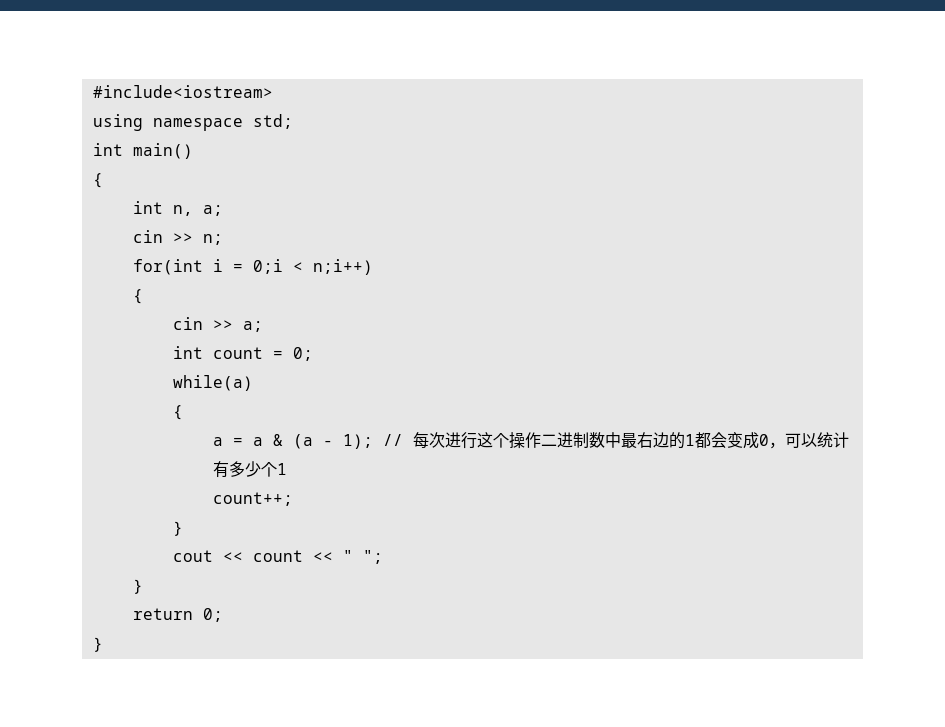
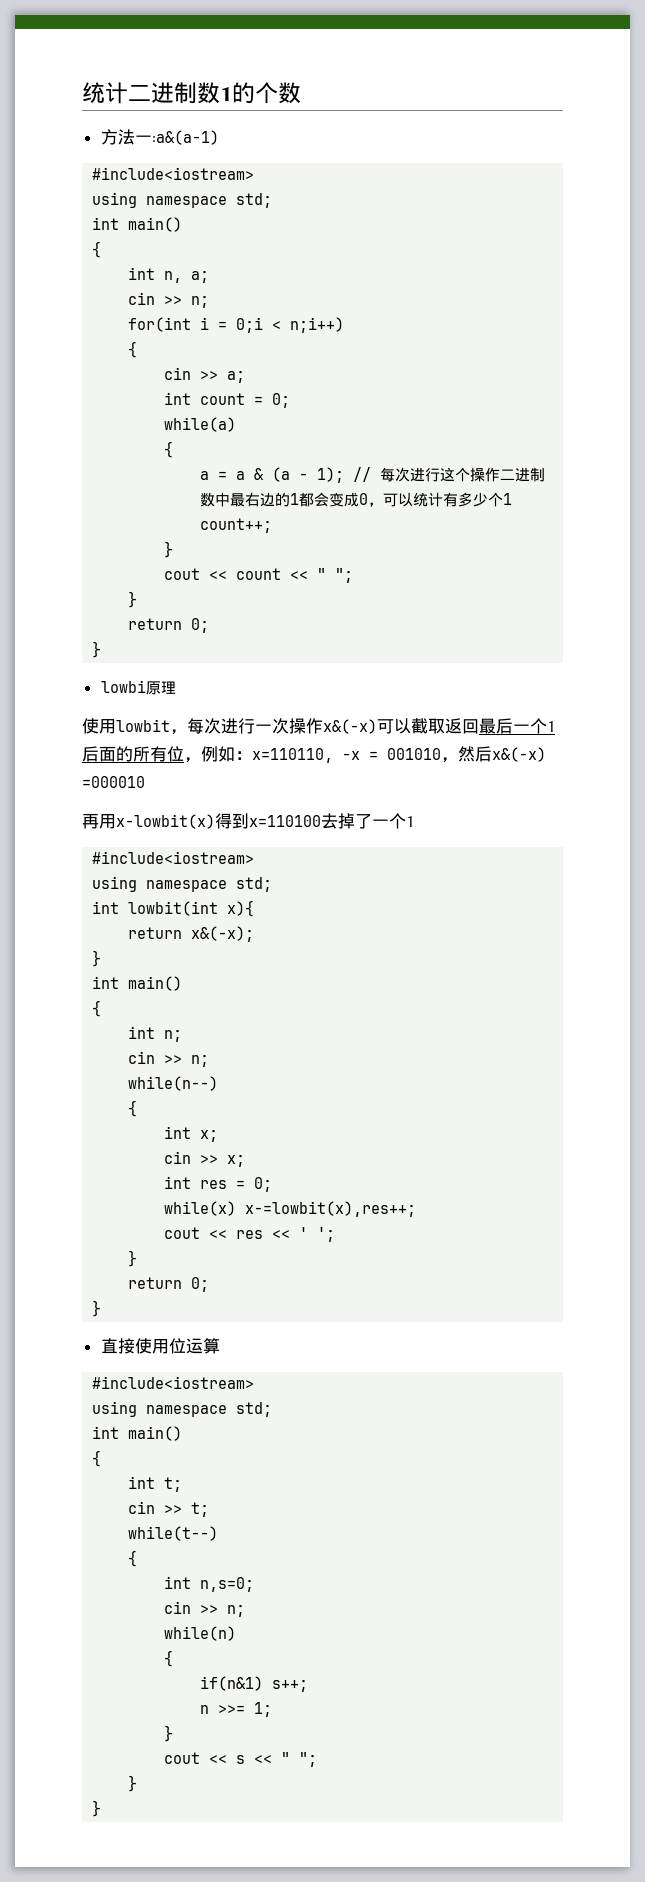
(92, 91) none -> [82,82,301,104] [100,129,219,145] 统计二进制数1的个数 // 方法一:a&(a-1) //
(103, 644) none -> [100,680,176,695] [82,718,555,735] [82,746,546,763] [82,776,145,788] [82,813,414,829] [92,851,255,864] [92,876,273,892] [92,900,255,917] [128,926,255,942] [92,950,102,967] [92,976,183,991] [92,1000,102,1017] [128,1026,183,1042] [128,1051,210,1067] [128,1076,219,1091] [128,1100,138,1117] [164,1126,219,1142] [164,1151,246,1167] [164,1176,273,1192] [164,1201,417,1217] [164,1227,336,1242] [128,1250,138,1267] [128,1277,210,1292] [92,1300,102,1317] [100,1338,220,1354] [92,1376,255,1389] [92,1401,273,1417] [92,1426,183,1441] [92,1450,102,1467] [128,1476,183,1492] [128,1501,210,1517] [128,1526,219,1541] [128,1550,138,1567] [164,1576,255,1592] [164,1601,246,1617] [164,1626,237,1641] [164,1650,174,1667] [200,1676,309,1692] [200,1702,273,1717] [164,1725,174,1742] [164,1752,318,1767] [128,1775,138,1792] [92,1800,102,1817] // lowbi原理 // 使用lowbit，每次进行一次操作x&(-x)可以截取返回最后一个1后面的所有位，例如：x=110110, -x = 001010，然后x&(-x) =000010 // 再用x-lowbit(x)得到x=110100去掉了一个1 // #include<iostream> // using namespace std; // int lowbit(int x){ // return x&(-x); // } // int main() // { // int n; // cin >> n; // while(n--) // { // int x; // cin >> x; // int res = 0; // while(x) x-=lowbit(x),res++; // cout << res << ' '; // } // return 0; // } // 直接使用位运算 // #include<iostream> // using namespace std; // int main() // { // int t; // cin >> t; // while(t--) // { // int n,s=0; // cin >> n; // while(n) // { // if(n&1) s++; // n >>= 1; // } // cout << s << " "; // } // }

